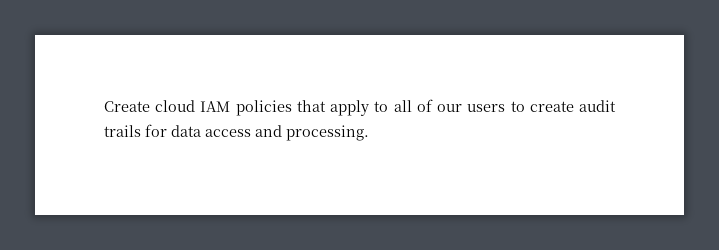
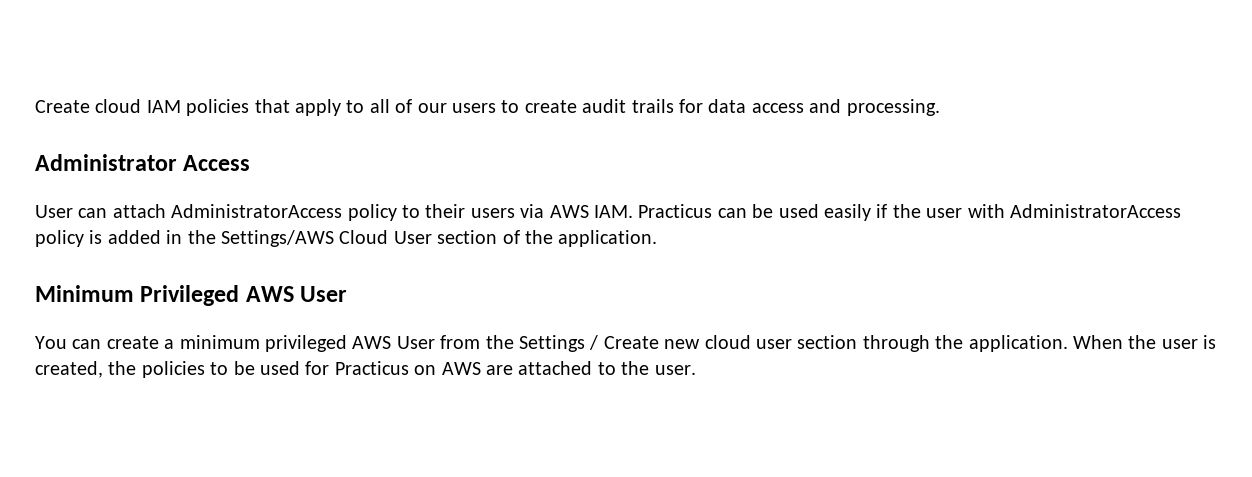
(369, 133) none -> [35,154,251,171] [35,204,1181,221] [35,230,658,247] [35,285,348,306] [35,335,1217,352] [35,361,696,378] // Administrator Access // User can attach AdministratorAccess policy to their users via AWS IAM. Practicus can be used easily if the user with AdministratorAccess policy is added in the Settings/AWS Cloud User section of the application. // Minimum Privileged AWS User // You can create a minimum privileged AWS User from the Settings / Create new cloud user section through the application. When the user is created, the policies to be used for Practicus on AWS are attached to the user.

